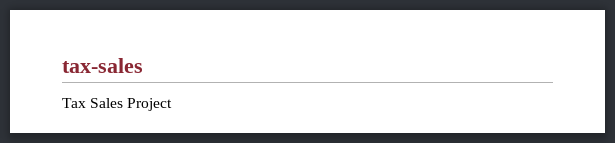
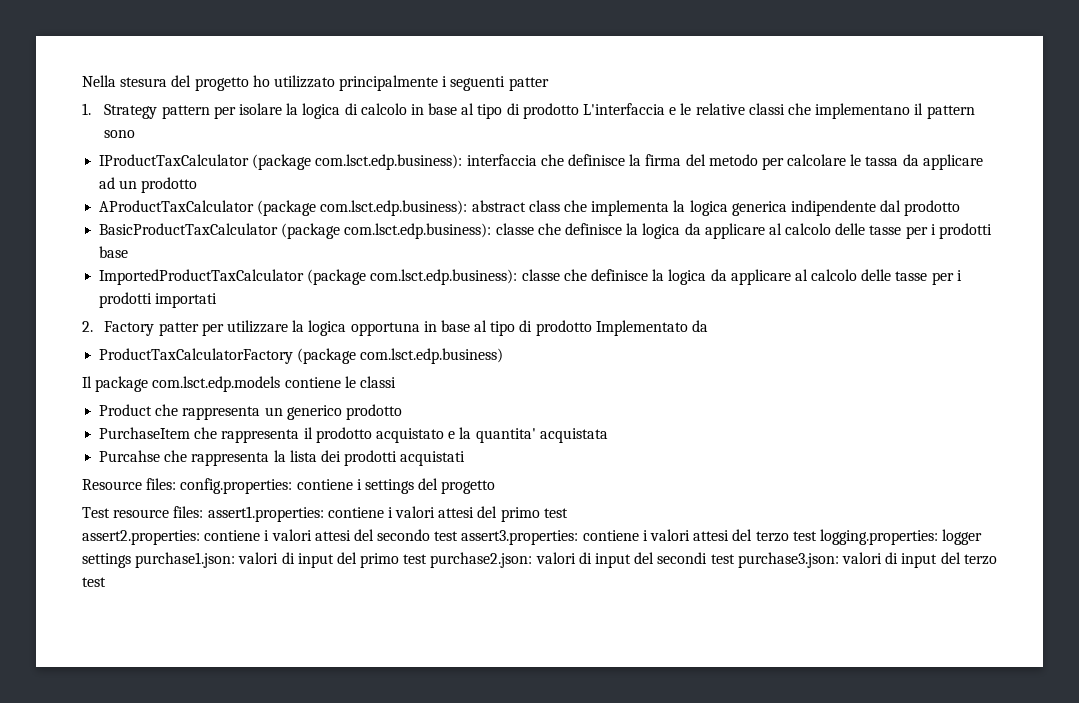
[62,58,143,73] [62,98,173,111] tax-sales // Tax Sales Project -> [82,75,549,91] [82,103,975,119] [104,130,136,138] [99,154,983,170] [99,177,198,193] [99,200,961,216] [99,223,993,239] [99,246,129,258] [99,269,962,285] [99,292,218,308] [82,320,709,336] [99,348,504,364] [82,376,396,392] [99,404,402,420] [99,427,608,443] [99,450,466,466] [82,478,496,494] [82,506,568,522] [82,529,983,545] [82,552,997,568] [82,577,106,587] Nella stesura del progetto ho utilizzato principalmente i seguenti patter // 1. Strategy pattern per isolare la logica di calcolo in base al tipo di prodotto L'interfaccia e le relative classi che implementano il pattern sono // IProductTaxCalculator (package com.lsct.edp.business): interfaccia che definisce la firma del metodo per calcolare le tassa da applicare ad un prodotto // AProductTaxCalculator (package com.lsct.edp.business): abstract class che implementa la logica generica indipendente dal prodotto // BasicProductTaxCalculator (package com.lsct.edp.business): classe che definisce la logica da applicare al calcolo delle tasse per i prodotti base // ImportedProductTaxCalculator (package com.lsct.edp.business): classe che definisce la logica da applicare al calcolo delle tasse per i prodotti importati // 2. Factory patter per utilizzare la logica opportuna in base al tipo di prodotto Implementato da // ProductTaxCalculatorFactory (package com.lsct.edp.business) // Il package com.lsct.edp.models contiene le classi // Product che rappresenta un generico prodotto // PurchaseItem che rappresenta il prodotto acquistato e la quantita' acquistata // Purcahse che rappresenta la lista dei prodotti acquistati // Resource files: config.properties: contiene i settings del progetto // Test resource files: assert1.properties: contiene i valori attesi del primo test // assert2.properties: contiene i valori attesi del secondo test assert3.properties: contiene i valori attesi del terzo test logging.properties: logger settings purchase1.json: valori di input del primo test purchase2.json: valori di input del secondi test purchase3.json: valori di input del terzo test

